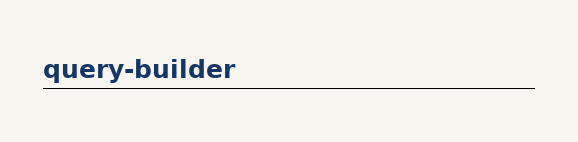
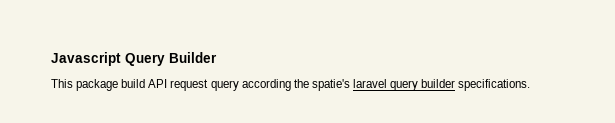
[43,59,236,83] query-builder -> [51,52,217,66] [51,79,531,91] Javascript Query Builder // This package build API request query according the spatie's laravel query builder specifications.

